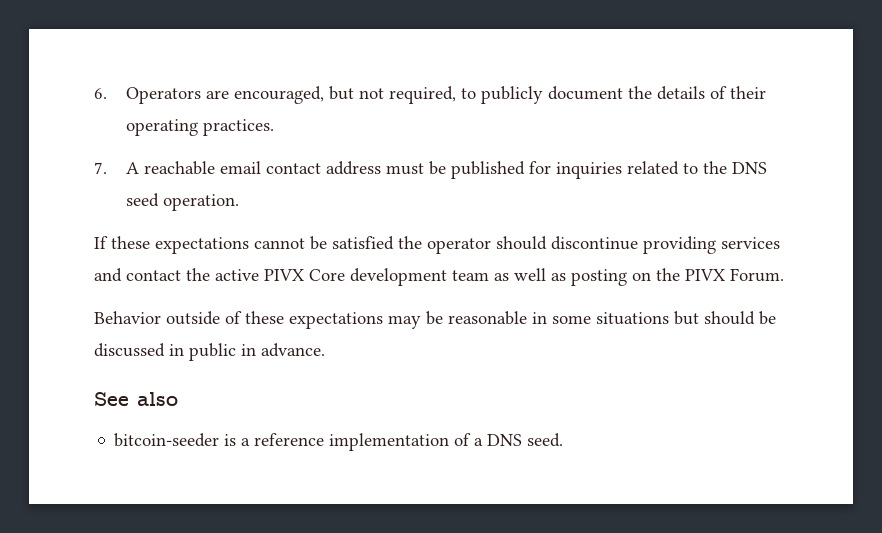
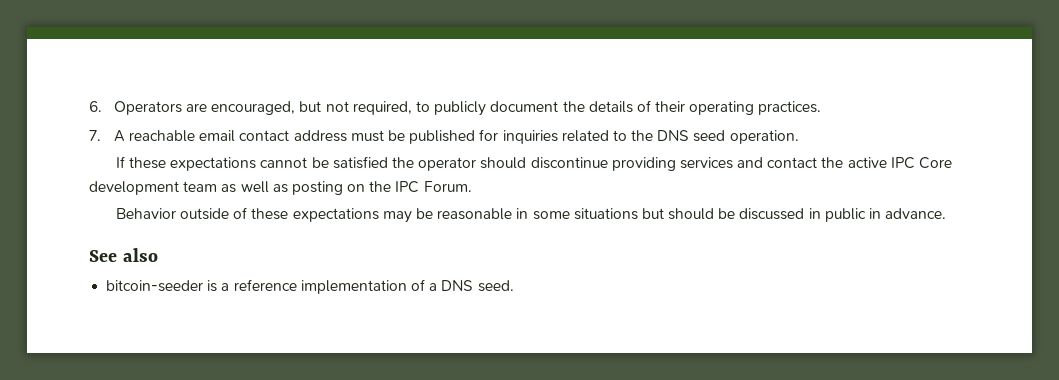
[264,269,304,281] PIVX -> [890,157,915,169] IPC
[685,269,725,281] PIVX -> [395,181,420,193] IPC

